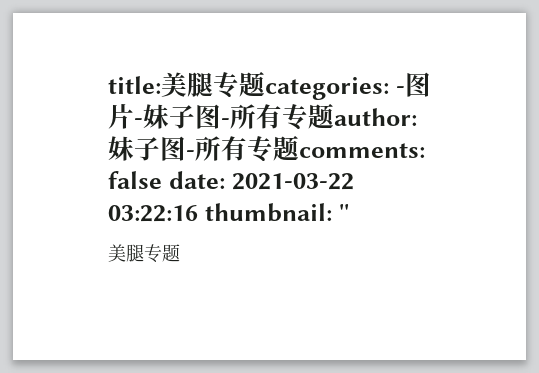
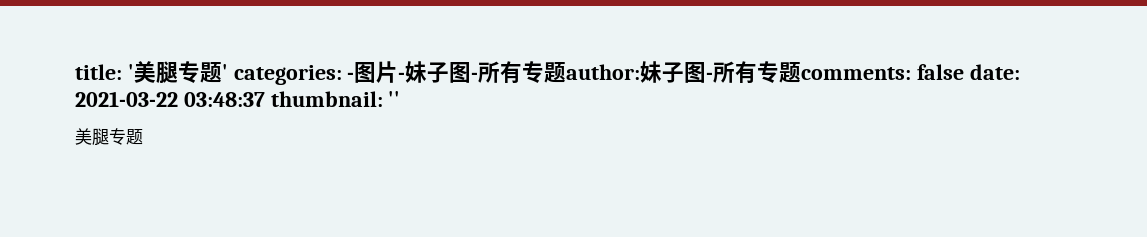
[161,71,265,98] 美腿专题 -> [127,61,228,83] '美腿专题'
[108,205,198,222] 03:22:16 -> [183,92,265,107] 03:48:37

